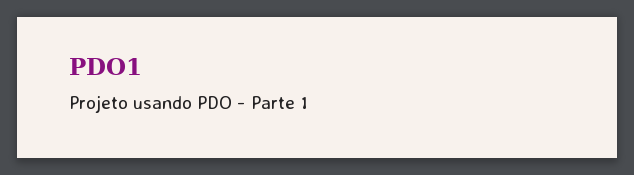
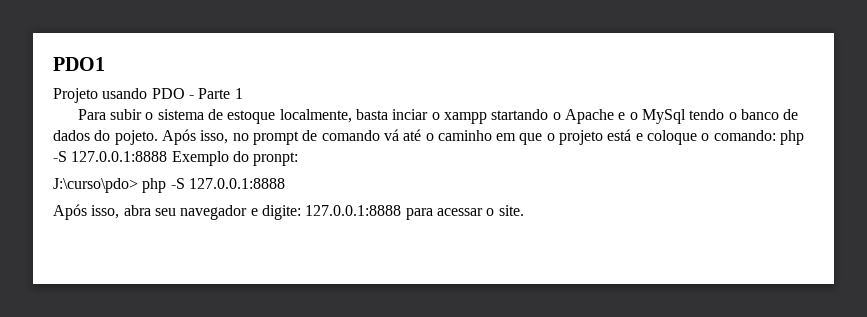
(308, 103) none -> [77,109,799,124] [53,129,805,145] [53,151,299,166] [53,178,285,193] [53,204,524,220] // Para subir o sistema de estoque localmente, basta inciar o xampp startando o Apache e o MySql tendo o banco de dados do pojeto. Após isso, no prompt de comando vá até o caminho em que o projeto está e coloque o comando: php -S 127.0.0.1:8888 Exemplo do pronpt: // J:\curso\pdo> php -S 127.0.0.1:8888 // Após isso, abra seu navegador e digite: 127.0.0.1:8888 para acessar o site.

